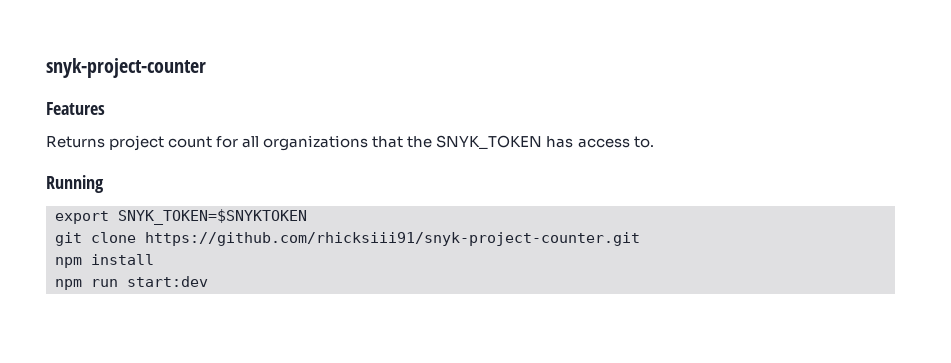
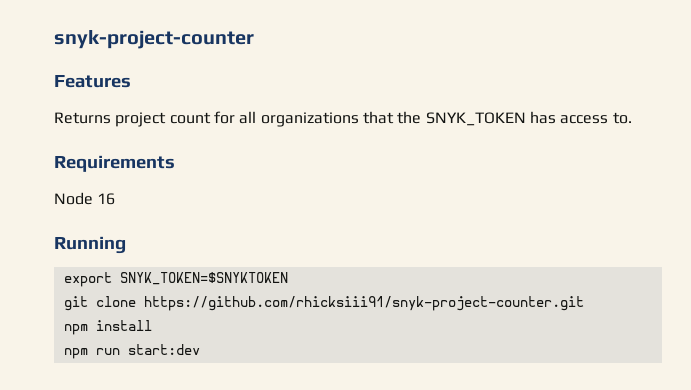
(654, 142) none -> [54,155,175,172] [54,192,116,205] // Requirements // Node 16

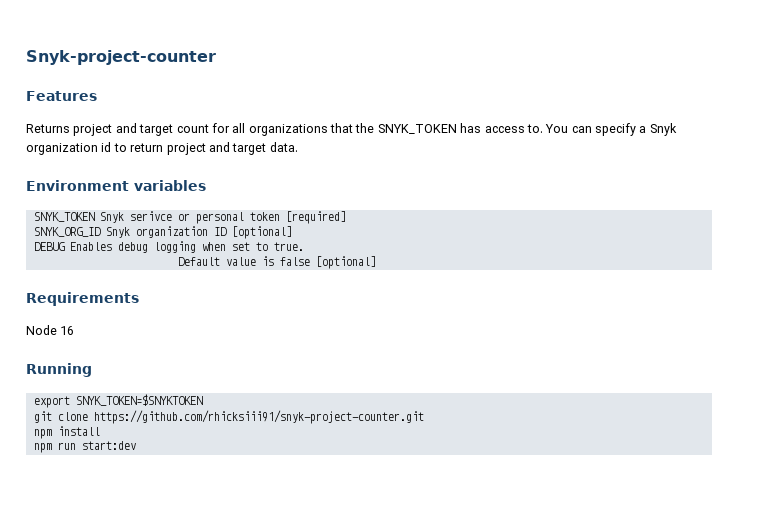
[54,30,254,49] snyk-project-counter -> [26,50,216,65] Snyk-project-counter
(167, 119) none -> [115,123,174,136] and target
(632, 118) none -> [545,123,677,136] [26,142,298,155] [26,180,206,191] [33,211,346,224] [33,226,292,239] [33,241,304,253] [177,256,376,269] You can specify a Snyk organization id to return project and target data. // Environment variables // SNYK_TOKEN Snyk serivce or personal token [required] // SNYK_ORG_ID Snyk organization ID [optional] // DEBUG Enables debug logging when set to true. // Default value is false [optional]

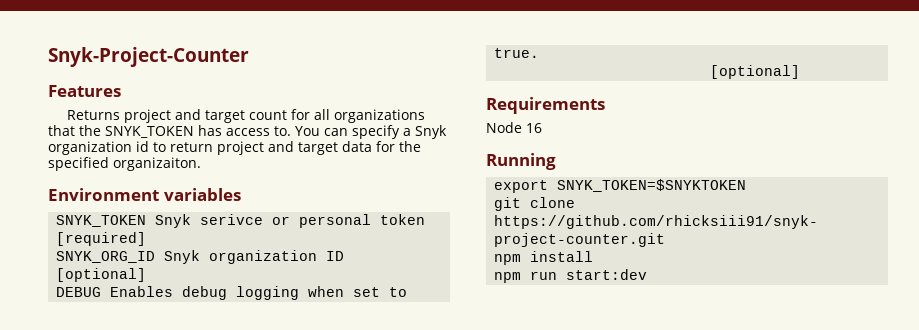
[26,50,216,65] Snyk-project-counter -> [48,47,249,67] Snyk-Project-Counter
[269,142,298,152] data. -> [342,141,421,152] [48,157,201,171] data for the specified organizaiton.
[177,256,310,266] Default value is false -> (540, 53) none

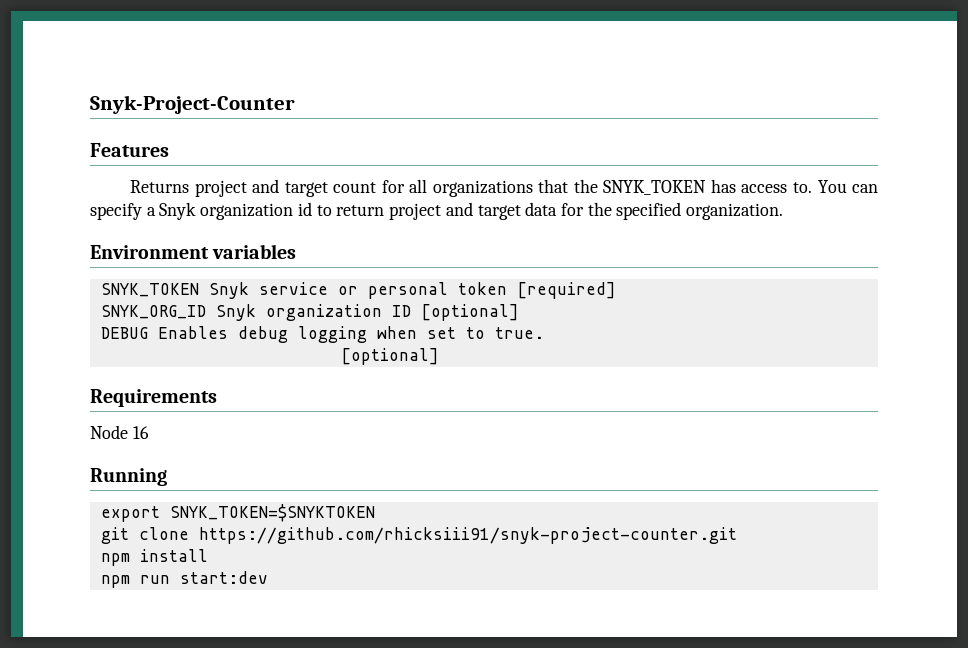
[113,157,201,171] organizaiton. -> [686,203,784,220] organization.
[200,214,264,225] serivce -> [258,282,328,295] service

